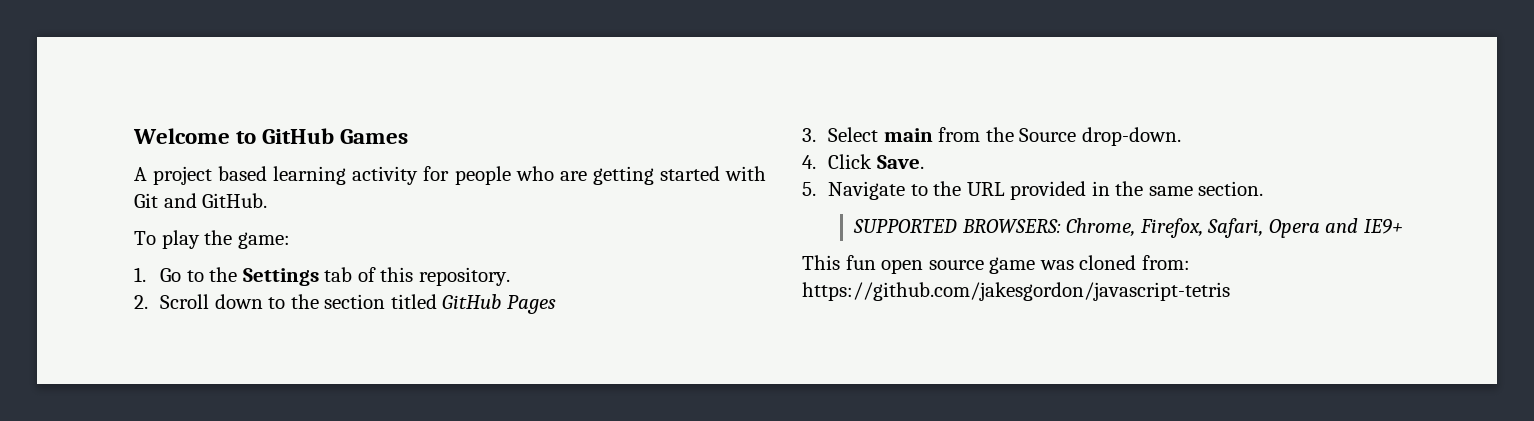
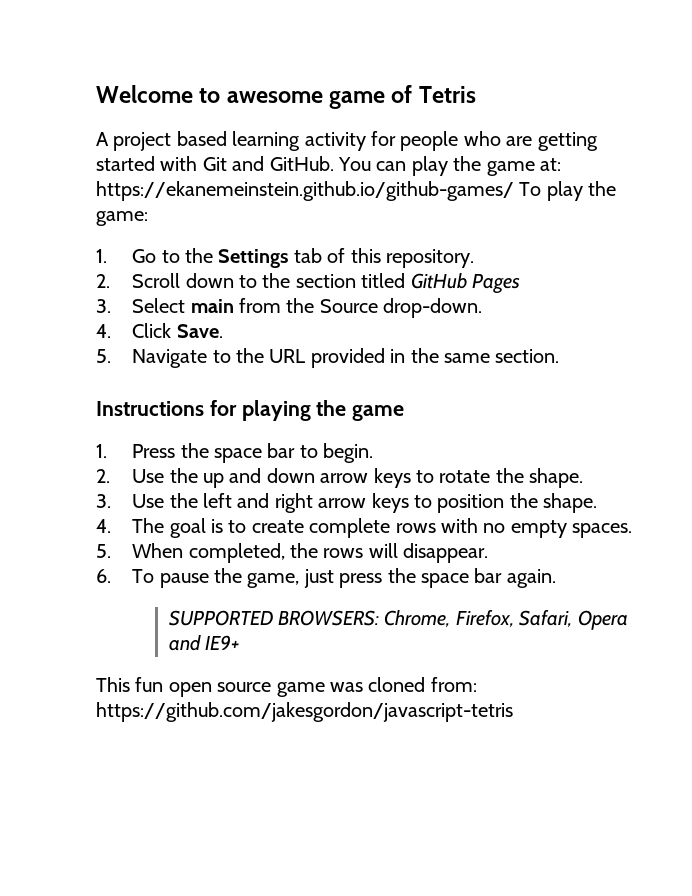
[262,128,409,144] GitHub Games -> [226,85,476,109] awesome game of Tetris
(268, 200) // -> [338,156,561,176] [96,181,514,201] You can play the game at: https://ekanemeinstein.github.io/github-games/
(1264, 188) none -> [96,400,405,421] [96,443,374,463] [96,468,584,488] [96,493,598,513] [96,518,633,538] [96,543,489,563] [96,568,556,588] // Instructions for playing the game // 1. Press the space bar to begin. // 2. Use the up and down arrow keys to rotate the shape. // 3. Use the left and right arrow keys to position the shape. // 4. The goal is to create complete rows with no empty spaces. // 5. When completed, the rows will disappear. // 6. To pause the game, just press the space bar again.

